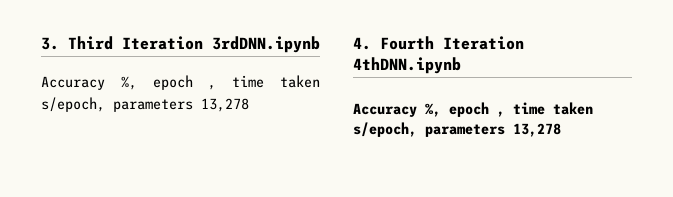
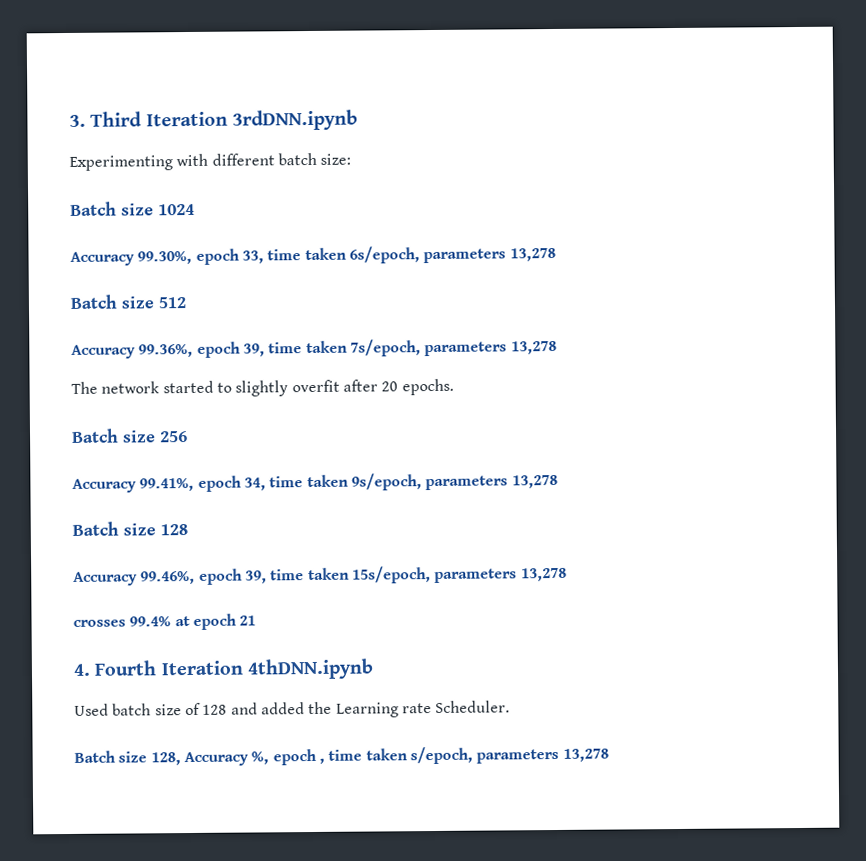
[41,75,320,90] [41,97,249,112] [353,36,524,50] [353,57,461,74] [353,102,593,117] [353,122,561,137] Accuracy %, epoch , time taken s/epoch, parameters 13,278 // 4. Fourth Iteration 4thDNN.ipynb // Accuracy %, epoch , time taken s/epoch, parameters 13,278 -> [69,152,352,171] [70,201,195,216] [70,246,556,266] [70,294,186,309] [71,339,557,359] [71,378,454,397] [71,428,188,443] [72,473,558,493] [72,521,188,536] [73,566,567,586] [73,613,257,630] [73,658,375,680] [74,700,511,718] [74,746,609,767] Experimenting with different batch size: // Batch size 1024 // Accuracy 99.30%, epoch 33, time taken 6s/epoch, parameters 13,278 // Batch size 512 // Accuracy 99.36%, epoch 39, time taken 7s/epoch, parameters 13,278 // The network started to slightly overfit after 20 epochs. // Batch size 256 // Accuracy 99.41%, epoch 34, time taken 9s/epoch, parameters 13,278 // Batch size 128 // Accuracy 99.46%, epoch 39, time taken 15s/epoch, parameters 13,278 // crosses 99.4% at epoch 21 // 4. Fourth Iteration 4thDNN.ipynb // Used batch size of 128 and added the Learning rate Scheduler. // Batch size 128, Accuracy %, epoch , time taken s/epoch, parameters 13,278

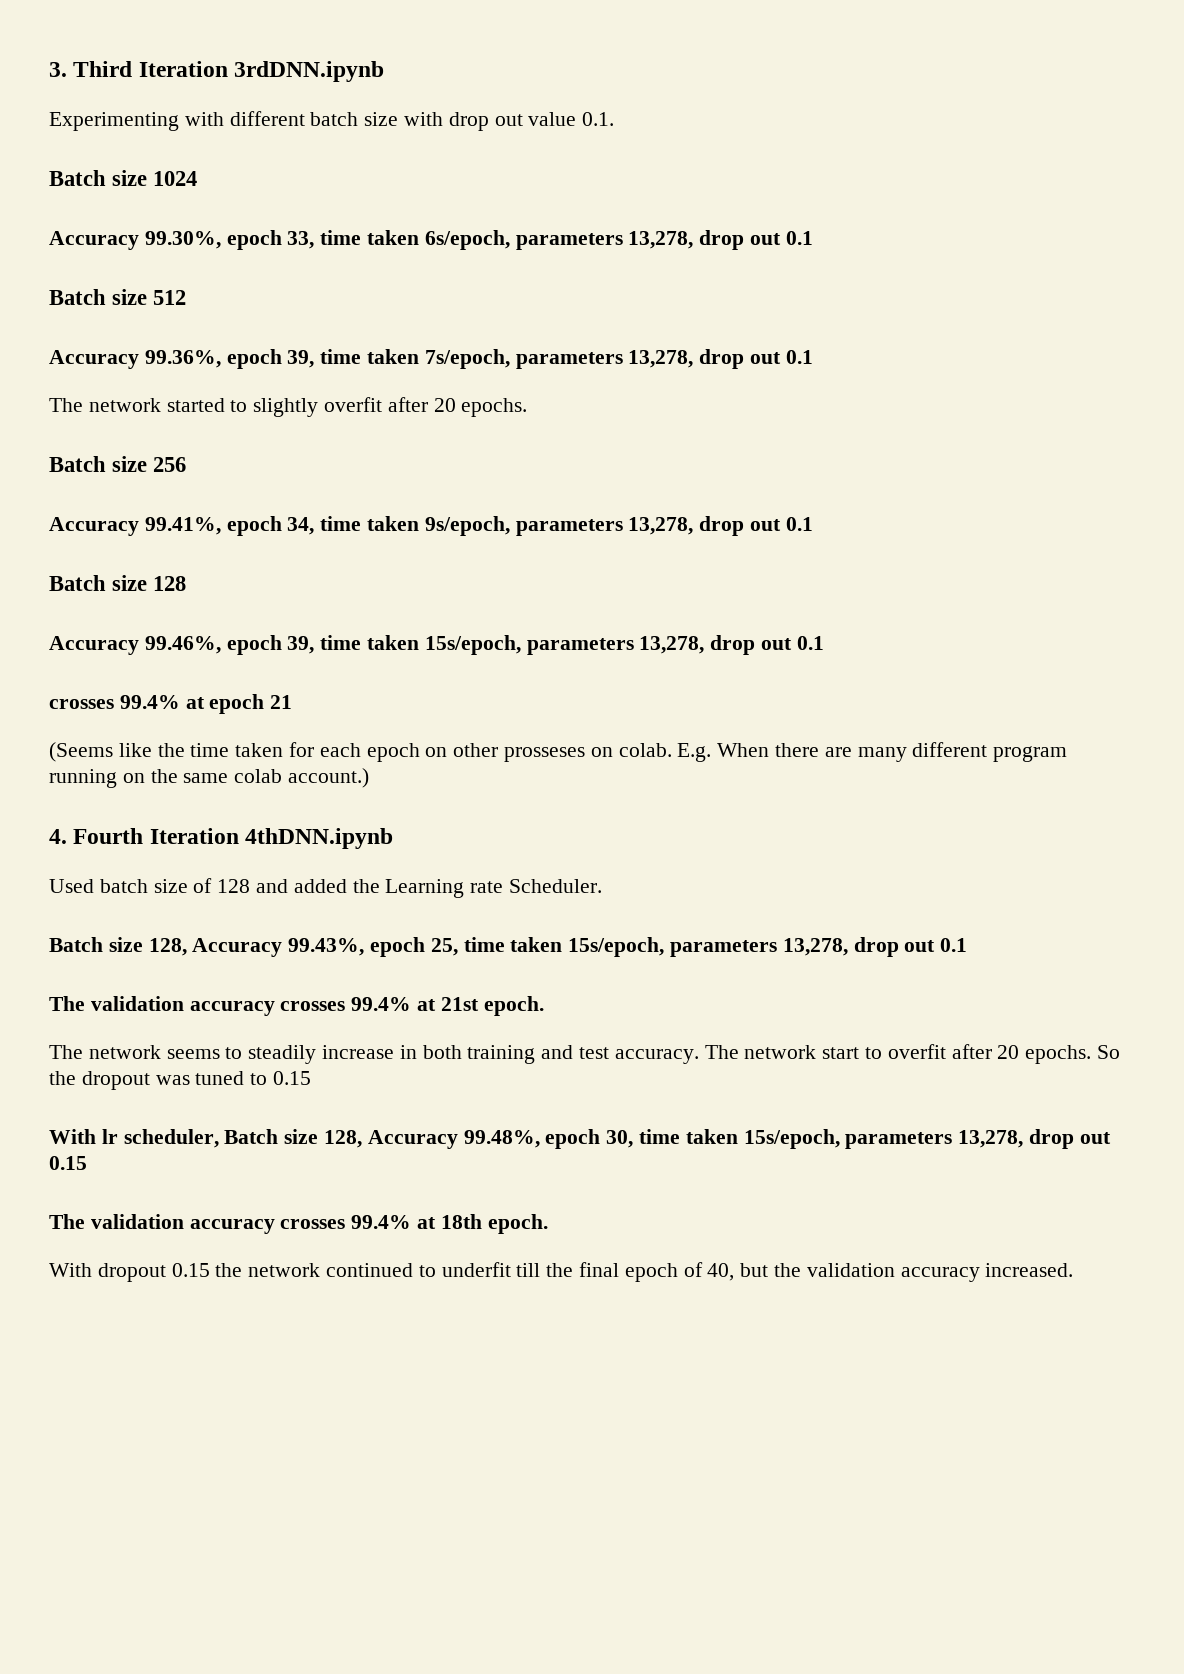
[320,153,352,165] size: -> [364,112,615,131] size with drop out value 0.1.
[509,247,556,262] 13,278 -> [628,230,813,250] 13,278, drop out 0.1
[510,340,557,355] 13,278 -> [628,349,813,369] 13,278, drop out 0.1
[511,474,558,489] 13,278 -> [628,516,813,536] 13,278, drop out 0.1
[520,567,567,582] 13,278 -> [639,635,824,655] 13,278, drop out 0.1
(257, 620) none -> [49,742,1068,762] [49,768,370,788] // (Seems like the time taken for each epoch on other prosseses on colab. E.g. When there are many different program running on the same colab account.)
[251,746,609,766] %, epoch , time taken s/epoch, parameters 13,278 -> [288,937,968,957] [49,996,544,1016] [49,1044,1121,1064] [49,1071,312,1090] [49,1129,1111,1149] [49,1156,87,1170] [49,1214,548,1234] [49,1262,1074,1282] 99.43%, epoch 25, time taken 15s/epoch, parameters 13,278, drop out 0.1 // The validation accuracy crosses 99.4% at 21st epoch. // The network seems to steadily increase in both training and test accuracy. The network start to overfit after 20 epochs. So the dropout was tuned to 0.15 // With lr scheduler, Batch size 128, Accuracy 99.48%, epoch 30, time taken 15s/epoch, parameters 13,278, drop out 0.15 // The validation accuracy crosses 99.4% at 18th epoch. // With dropout 0.15 the network continued to underfit till the final epoch of 40, but the validation accuracy increased.

